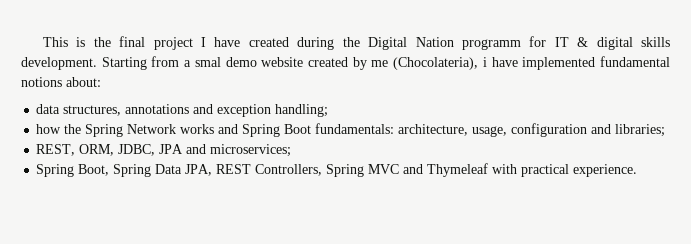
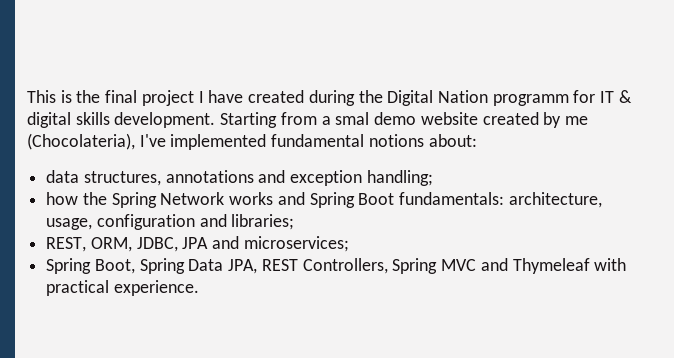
[482,57,518,67] i have -> [139,134,166,147] I've

